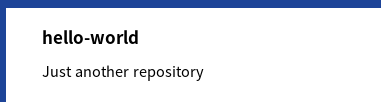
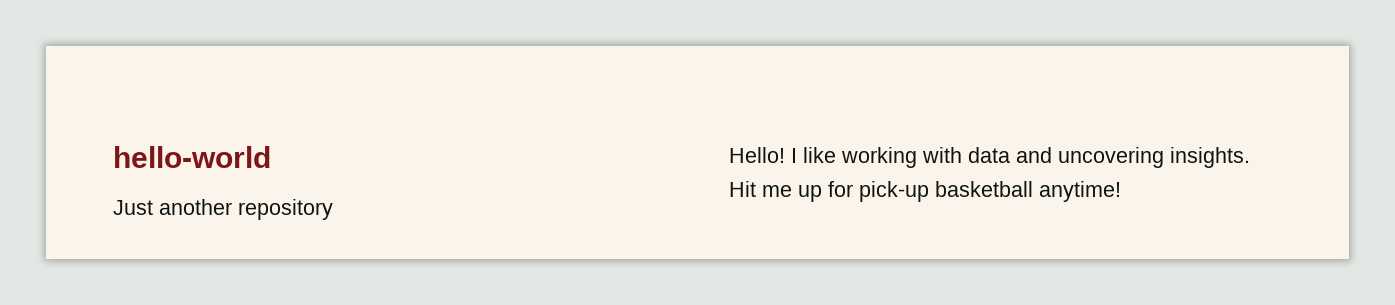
(204, 73) none -> [729,147,1250,168] [729,181,1121,202] // Hello! I like working with data and uncovering insights. Hit me up for pick-up basketball anytime!

